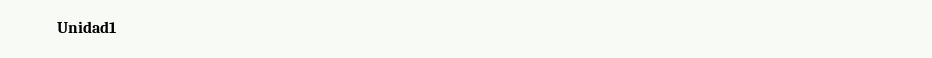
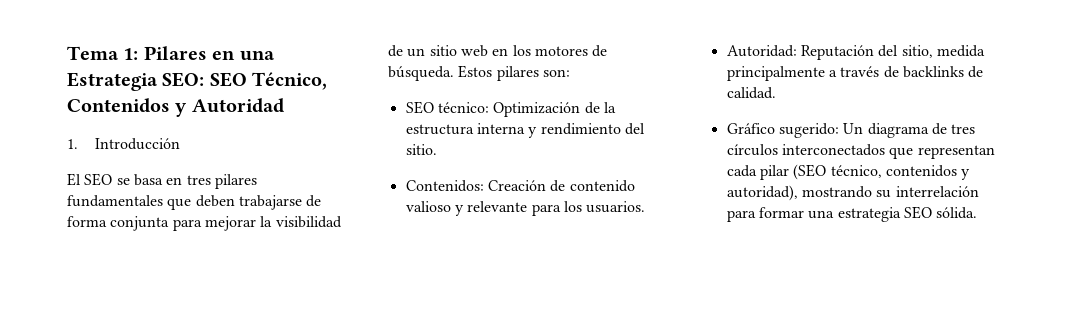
[57,21,116,33] Unidad1 -> [67,46,275,61] [67,72,328,91] [67,98,284,117] [67,138,181,150] [67,173,257,189] [67,195,322,210] [67,216,342,231] [388,45,608,57] [388,65,570,81] [405,101,616,117] [405,123,645,138] [405,144,437,155] [405,180,635,192] [405,201,646,216] [726,45,985,60] [726,66,984,81] [726,87,776,99] [726,123,976,138] [726,144,995,159] [726,164,971,180] [726,185,979,201] [726,206,978,222] Tema 1: Pilares en una Estrategia SEO: SEO Técnico, Contenidos y Autoridad // 1. Introducción // El SEO se basa en tres pilares fundamentales que deben trabajarse de forma conjunta para mejorar la visibilidad de un sitio web en los motores de búsqueda. Estos pilares son: // SEO técnico: Optimización de la estructura interna y rendimiento del sitio. // Contenidos: Creación de contenido valioso y relevante para los usuarios. // Autoridad: Reputación del sitio, medida principalmente a través de backlinks de calidad. // Gráfico sugerido: Un diagrama de tres círculos interconectados que representan cada pilar (SEO técnico, contenidos y autoridad), mostrando su interrelación para formar una estrategia SEO sólida.

